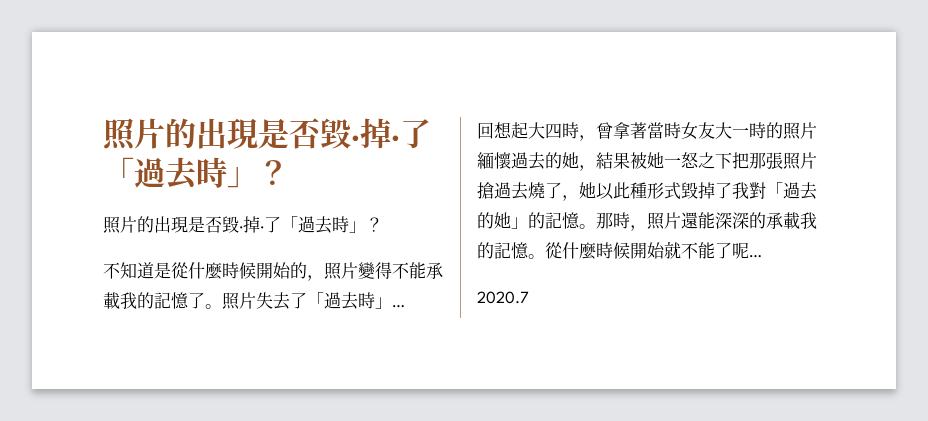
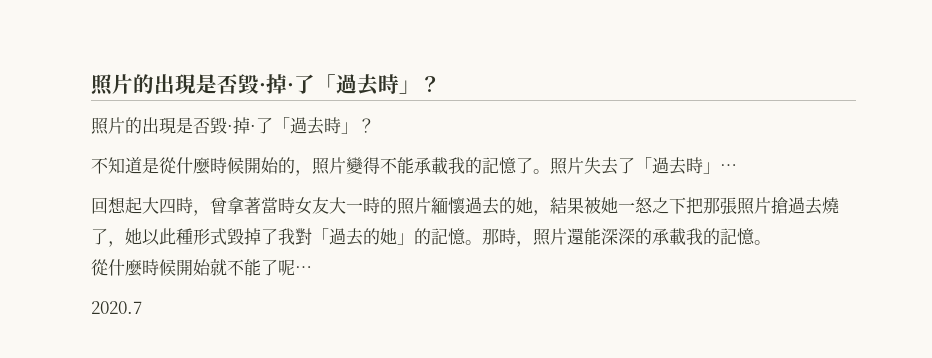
(545, 256) none -> (771, 242) //

